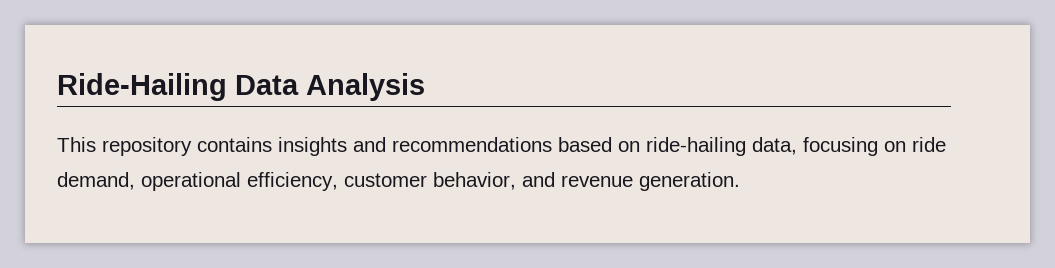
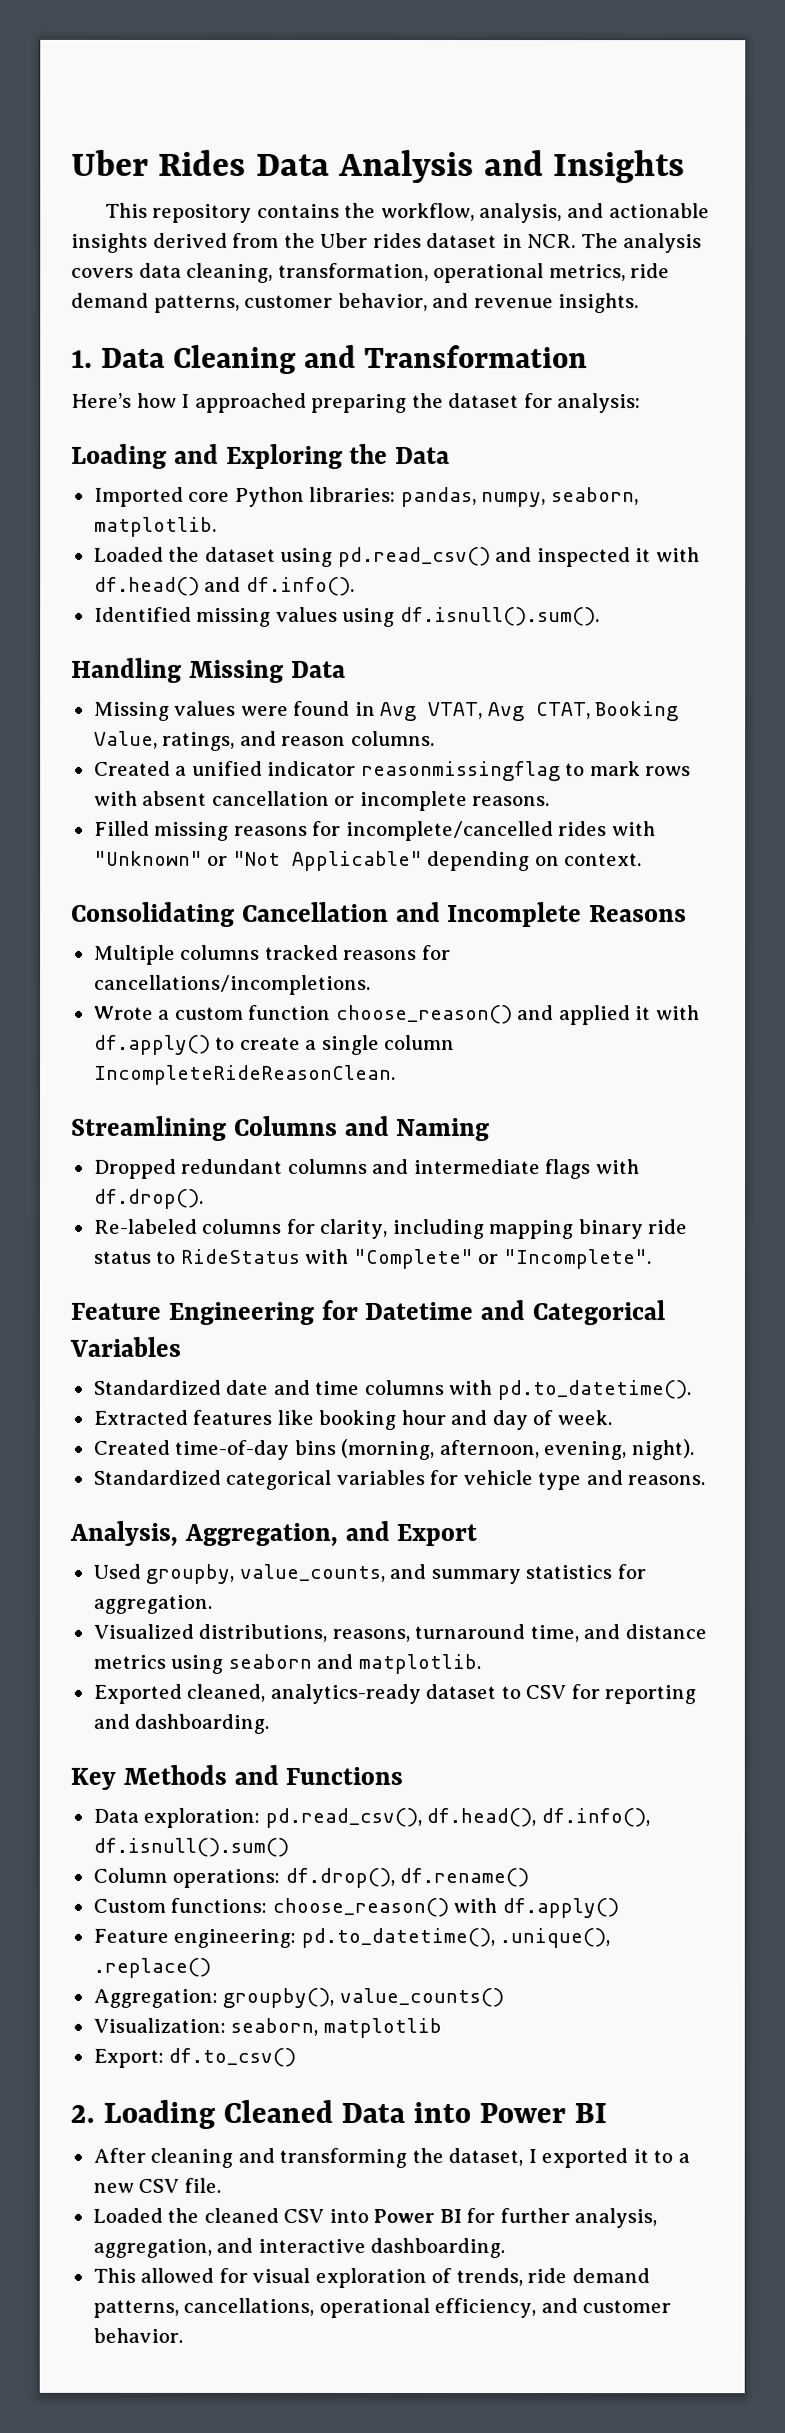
[57,73,227,101] Ride-Hailing -> [71,149,247,176] Uber Rides
(425, 87) none -> [483,150,685,184] and Insights
[278,137,946,156] [57,172,740,191] insights and recommendations based on ride-hailing data, focusing on ride demand, operational efficiency, customer behavior, and revenue generation. -> [344,202,710,224] [71,232,703,254] [71,262,671,284] [71,292,640,314] [71,344,589,374] [71,392,642,414] [71,443,451,469] [93,486,639,508] [93,516,217,537] [93,546,700,568] [93,576,355,596] [93,606,600,628] [71,657,346,683] [93,700,680,722] [93,730,435,751] [93,760,692,782] [93,790,551,812] [93,820,656,842] [93,850,643,872] [71,901,688,928] [93,944,451,965] [93,974,371,995] [93,1004,700,1026] [93,1034,456,1055] [93,1064,396,1086] [71,1115,491,1142] [93,1158,640,1180] [93,1188,204,1209] [92,1218,688,1240] [92,1248,651,1270] [70,1299,666,1326] [69,1336,181,1357] [92,1379,691,1401] [92,1409,612,1431] [92,1438,694,1461] [92,1469,706,1491] [69,1520,478,1547] [92,1563,646,1585] [92,1594,212,1614] [92,1623,707,1643] [92,1653,481,1675] [92,1683,697,1705] [92,1713,270,1734] [70,1764,404,1790] [92,1807,650,1829] [92,1837,289,1857] [92,1867,530,1889] [92,1897,619,1919] [92,1927,611,1949] [92,1957,211,1978] [92,1987,504,2008] [92,2017,442,2039] [92,2047,297,2068] [70,2099,608,2129] [92,2147,690,2169] [92,2177,221,2193] [92,2207,658,2229] [92,2237,506,2259] [92,2267,650,2289] [92,2297,672,2319] [92,2327,183,2343] the workflow, analysis, and actionable insights derived from the Uber rides dataset in NCR. The analysis covers data cleaning, transformation, operational metrics, ride demand patterns, customer behavior, and revenue insights. // 1. Data Cleaning and Transformation // Here’s how I approached preparing the dataset for analysis: // Loading and Exploring the Data // Imported core Python libraries: pandas, numpy, seaborn, matplotlib. // Loaded the dataset using pd.read_csv() and inspected it with df.head() and df.info(). // Identified missing values using df.isnull().sum(). // Handling Missing Data // Missing values were found in Avg VTAT, Avg CTAT, Booking Value, ratings, and reason columns. // Created a unified indicator reasonmissingflag to mark rows with absent cancellation or incomplete reasons. // Filled missing reasons for incomplete/cancelled rides with "Unknown" or "Not Applicable" depending on context. // Consolidating Cancellation and Incomplete Reasons // Multiple columns tracked reasons for cancellations/incompletions. // Wrote a custom function choose_reason() and applied it with df.apply() to create a single column IncompleteRideReasonClean. // Streamlining Columns and Naming // Dropped redundant columns and intermediate flags with df.drop(). // Re-labeled columns for clarity, including mapping binary ride status to RideStatus with "Complete" or "Incomplete". // Feature Engineering for Datetime and Categorical Variables // Standardized date and time columns with pd.to_datetime(). // Extracted features like booking hour and day of week. // Created time-of-day bins (morning, afternoon, evening, night). // Standardized categorical variables for vehicle type and reasons. // Analysis, Aggregation, and Export // Used groupby, value_counts, and summary statistics for aggregation. // Visualized distributions, reasons, turnaround time, and distance metrics using seaborn and matplotlib. // Exported cleaned, analytics-ready dataset to CSV for reporting and dashboarding. // Key Methods and Functions // Data exploration: pd.read_csv(), df.head(), df.info(), df.isnull().sum() // Column operations: df.drop(), df.rename() // Custom functions: choose_reason() with df.apply() // Feature engineering: pd.to_datetime(), .unique(), .replace() // Aggregation: groupby(), value_counts() // Visualization: seaborn, matplotlib // Export: df.to_csv() // 2. Loading Cleaned Data into Power BI // After cleaning and transforming the dataset, I exported it to a new CSV file. // Loaded the cleaned CSV into Power BI for further analysis, aggregation, and interactive dashboarding. // This allowed for visual exploration of trends, ride demand patterns, cancellations, operational efficiency, and customer behavior.

